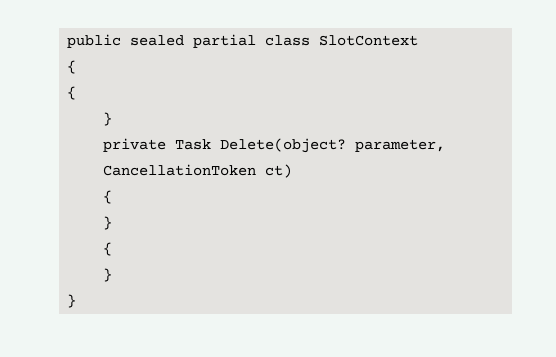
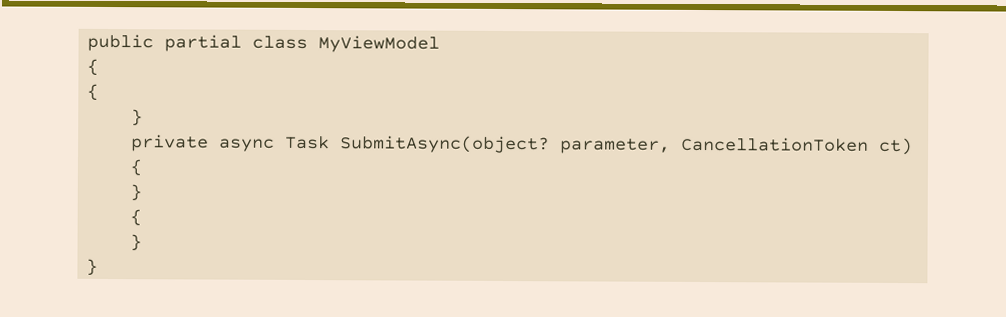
[129,35,184,46] sealed -> (155, 42) none
[318,35,418,46] SlotContext -> [318,35,441,53] MyViewModel
[174,138,346,153] Task Delete(object? -> [219,135,551,154] async Task SubmitAsync(object?

